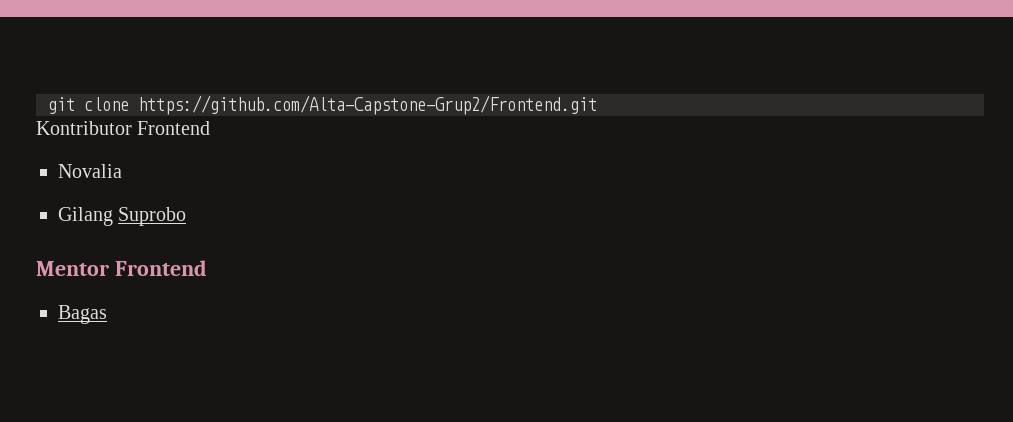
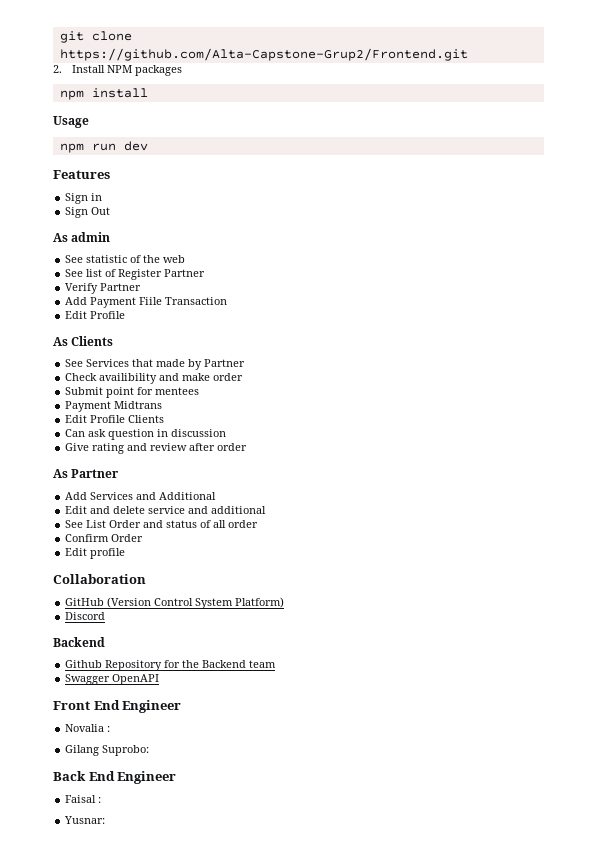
[36,121,211,135] Kontributor Frontend -> [53,65,183,76] [59,88,148,100] [53,116,89,128] [59,141,148,153] [53,170,110,179] [65,193,103,204] [65,207,111,218] [53,232,111,242] [65,255,186,263] [65,269,206,280] [65,283,142,294] [65,297,228,308] [65,311,126,319] [53,336,114,346] [65,359,246,370] [65,373,244,384] [65,387,200,398] [65,401,163,412] [65,415,165,423] [65,429,227,440] [65,443,248,454] [53,469,120,478] [65,492,217,500] [65,506,267,514] [65,520,259,528] [65,534,144,542] [65,548,126,559] [53,574,146,584] [65,597,285,609] [65,612,106,620] [53,637,105,647] [65,660,277,671] [65,674,160,685] [53,700,182,713] 2. Install NPM packages // npm install // Usage // npm run dev // Features // Sign in // Sign Out // As admin // See statistic of the web // See list of Register Partner // Verify Partner // Add Payment Fiile Transaction // Edit Profile // As Clients // See Services that made by Partner // Check availibility and make order // Submit point for mentees // Payment Midtrans // Edit Profile Clients // Can ask question in discussion // Give rating and review after order // As Partner // Add Services and Additional // Edit and delete service and additional // See List Order and status of all order // Confirm Order // Edit profile // Collaboration // GitHub (Version Control System Platform) // Discord // Backend // Github Repository for the Backend team // Swagger OpenAPI // Front End Engineer
(122, 171) none -> [107,726,111,732] :
[118,207,187,226] [36,260,207,276] [58,305,107,324] Suprobo // Mentor Frontend // Bagas -> [102,745,150,756] [53,771,177,784] [65,795,102,803] [64,816,106,824] Suprobo: // Back End Engineer // Faisal : // Yusnar:

